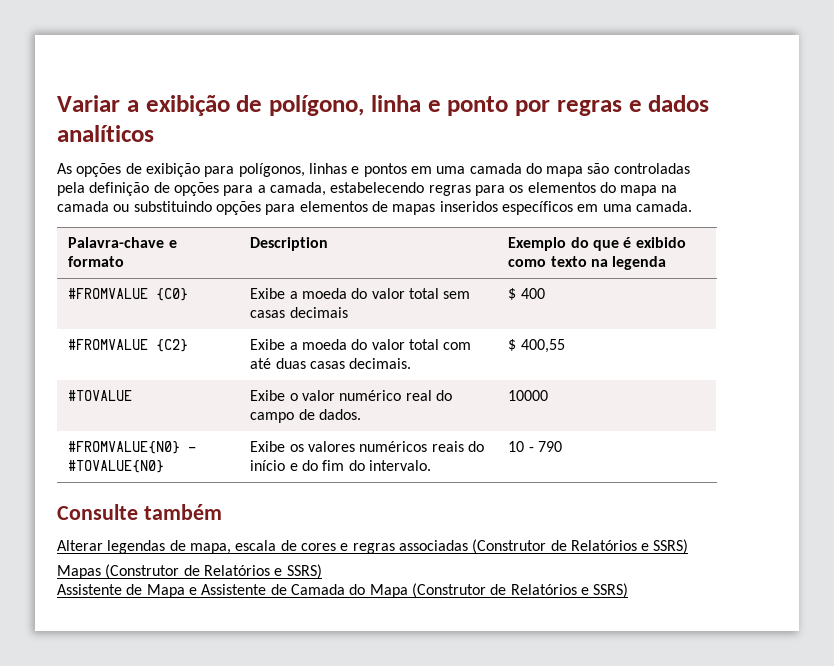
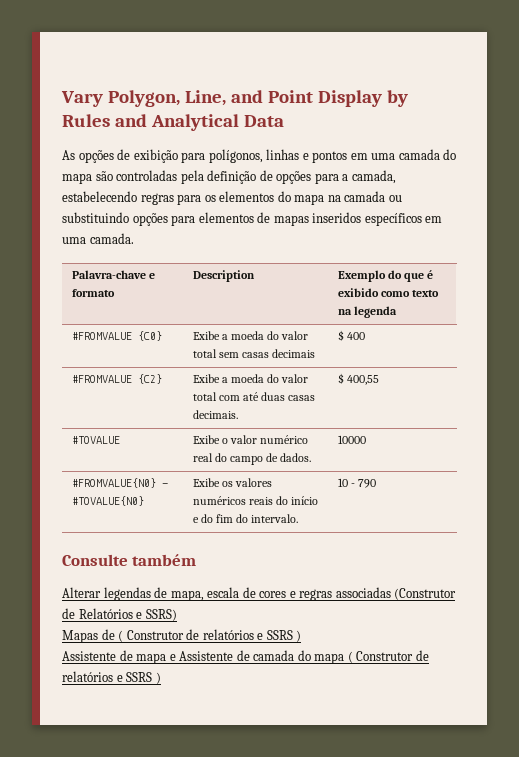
[57,95,710,116] [57,125,154,142] Variar a exibição de polígono, linha e ponto por regras e dados analíticos -> [61,90,408,107] [62,114,284,131] Vary Polygon, Line, and Point Display by Rules and Analytical Data
[105,564,322,579] [57,584,185,598] (Construtor de Relatórios e SSRS) // Assistente de Mapa -> [101,629,302,642] [62,650,167,664] de ( Construtor de relatórios e SSRS ) // Assistente de mapa
[290,583,629,598] Camada do Mapa (Construtor de Relatórios e SSRS) -> [253,650,429,664] [62,671,161,684] camada do mapa ( Construtor de relatórios e SSRS )

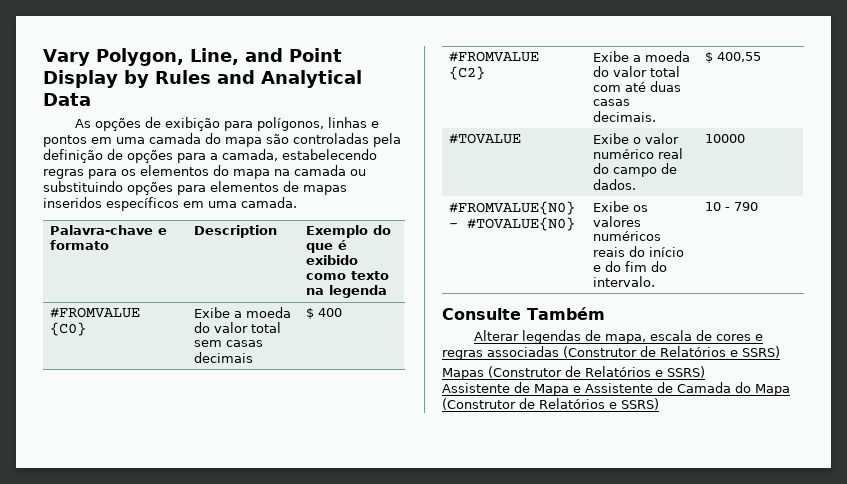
[132,554,197,566] também -> [527,307,605,320] Também
[101,629,302,642] [62,650,167,664] de ( Construtor de relatórios e SSRS ) // Assistente de mapa -> [488,366,705,378] [442,382,569,396] (Construtor de Relatórios e SSRS) // Assistente de Mapa
[253,650,429,664] [62,671,161,684] camada do mapa ( Construtor de relatórios e SSRS ) -> [677,382,790,396] [442,398,659,410] Camada do Mapa (Construtor de Relatórios e SSRS)

